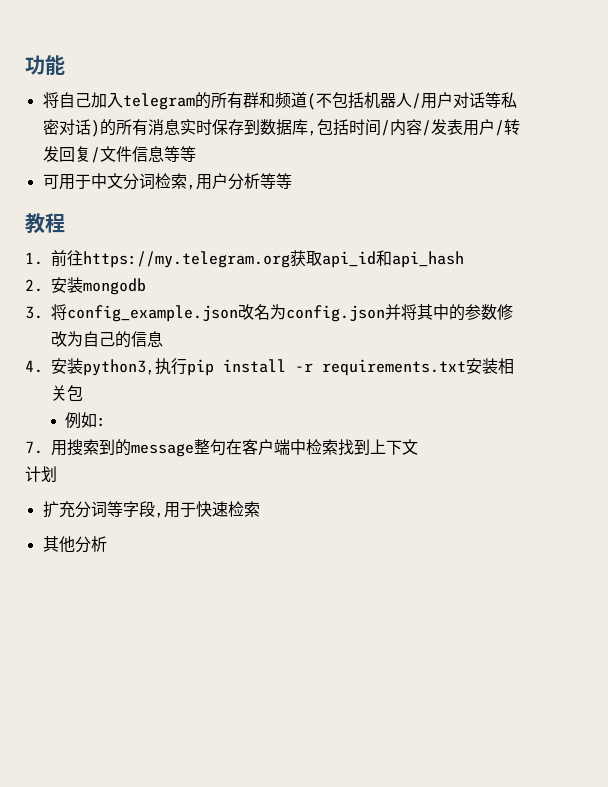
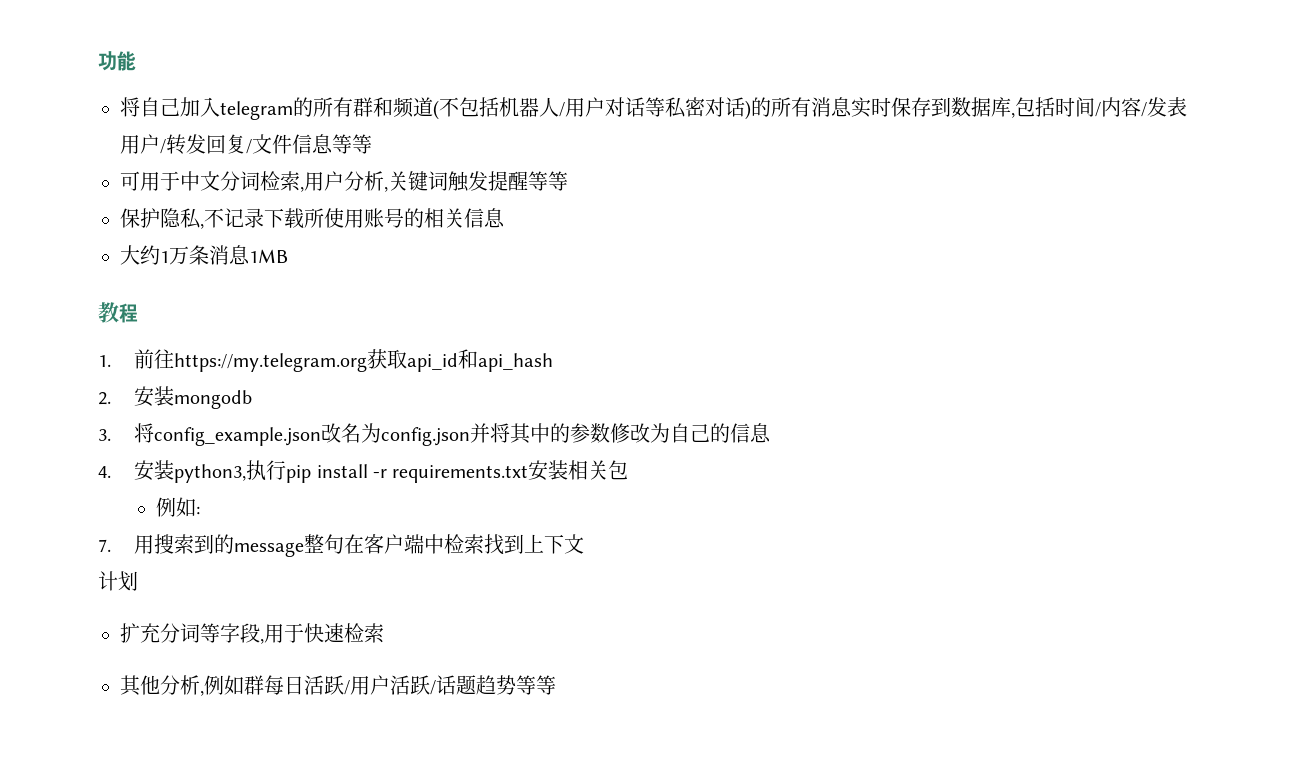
[259,173,292,189] 等等 -> [384,171,568,192] [120,208,505,229] [120,245,288,265] ,关键词触发提醒等等 // 保护隐私,不记录下载所使用账号的相关信息 // 大约1万条消息1MB
(107, 544) none -> [200,675,556,696] ,例如群每日活跃/用户活跃/话题趋势等等

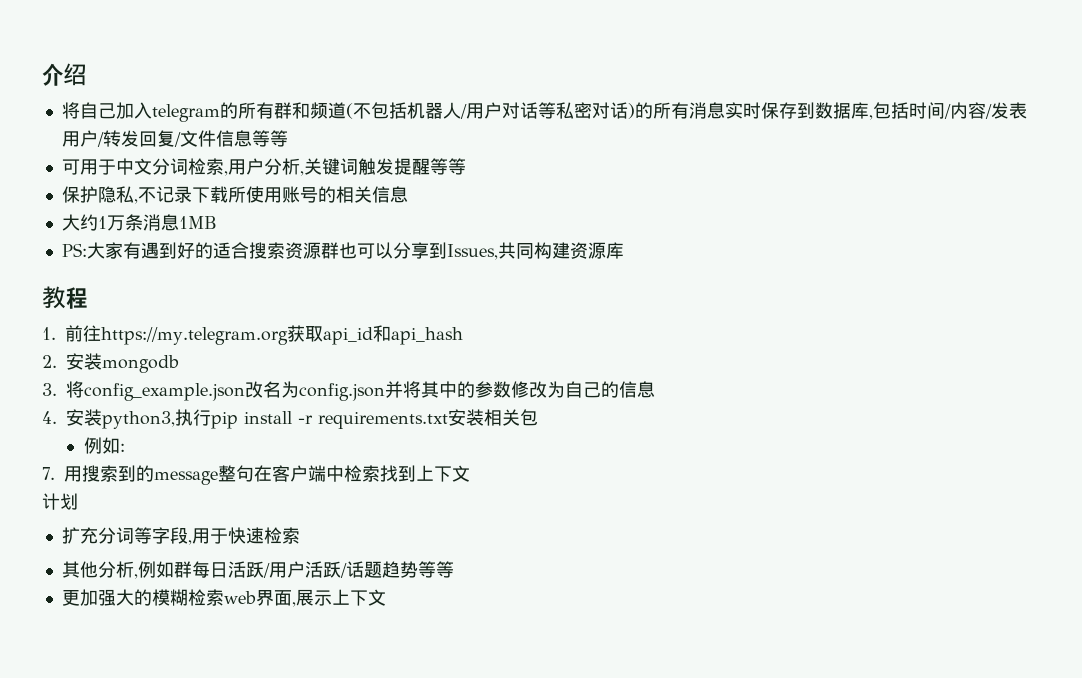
[98,51,136,71] 功能 -> [42,63,87,86] 介绍
(288, 256) none -> [61,242,624,260] // PS:大家有遇到好的适合搜索资源群也可以分享到Issues,共同构建资源库
(556, 685) none -> [61,589,386,607] // 更加强大的模糊检索web界面,展示上下文

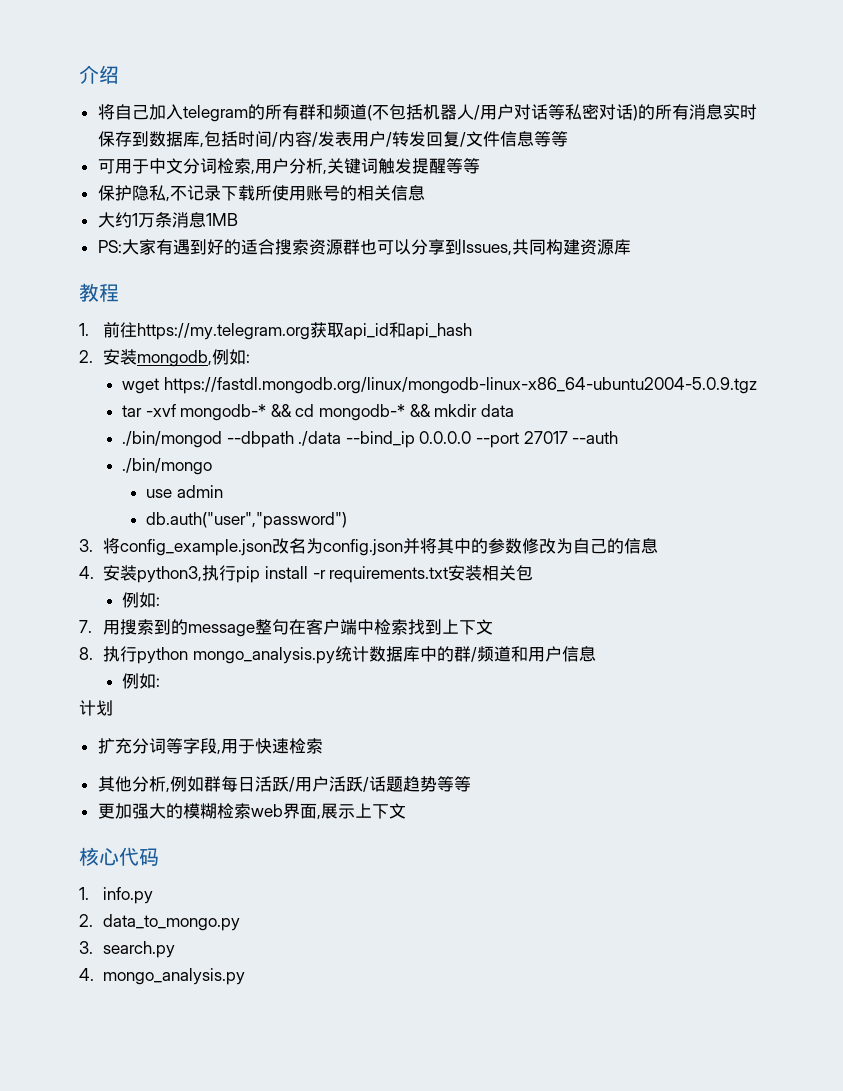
[102,355,179,373] mongodb -> [137,349,251,367] [122,377,757,394] [122,404,514,421] [122,431,619,448] [122,458,213,475] [146,485,223,498] [146,512,348,529] mongodb,例如: // wget https://fastdl.mongodb.org/linux/mongodb-linux-x86_64-ubuntu2004-5.0.9.tgz // tar -xvf mongodb-* && cd mongodb-* && mkdir data // ./bin/mongod --dbpath ./data --bind_ip 0.0.0.0 --port 27017 --auth // ./bin/mongo // use admin // db.auth("user","password")
(470, 473) none -> [79,646,596,664] [122,673,161,689] // 8.执行python mongo_analysis.py统计数据库中的群/频道和用户信息 // 例如:
(386, 597) none -> [79,847,159,866] [79,887,154,904] [79,914,241,931] [79,941,176,958] [79,968,246,985] // 核心代码 // 1. info.py // 2. data_to_mongo.py // 3. search.py // 4. mongo_analysis.py

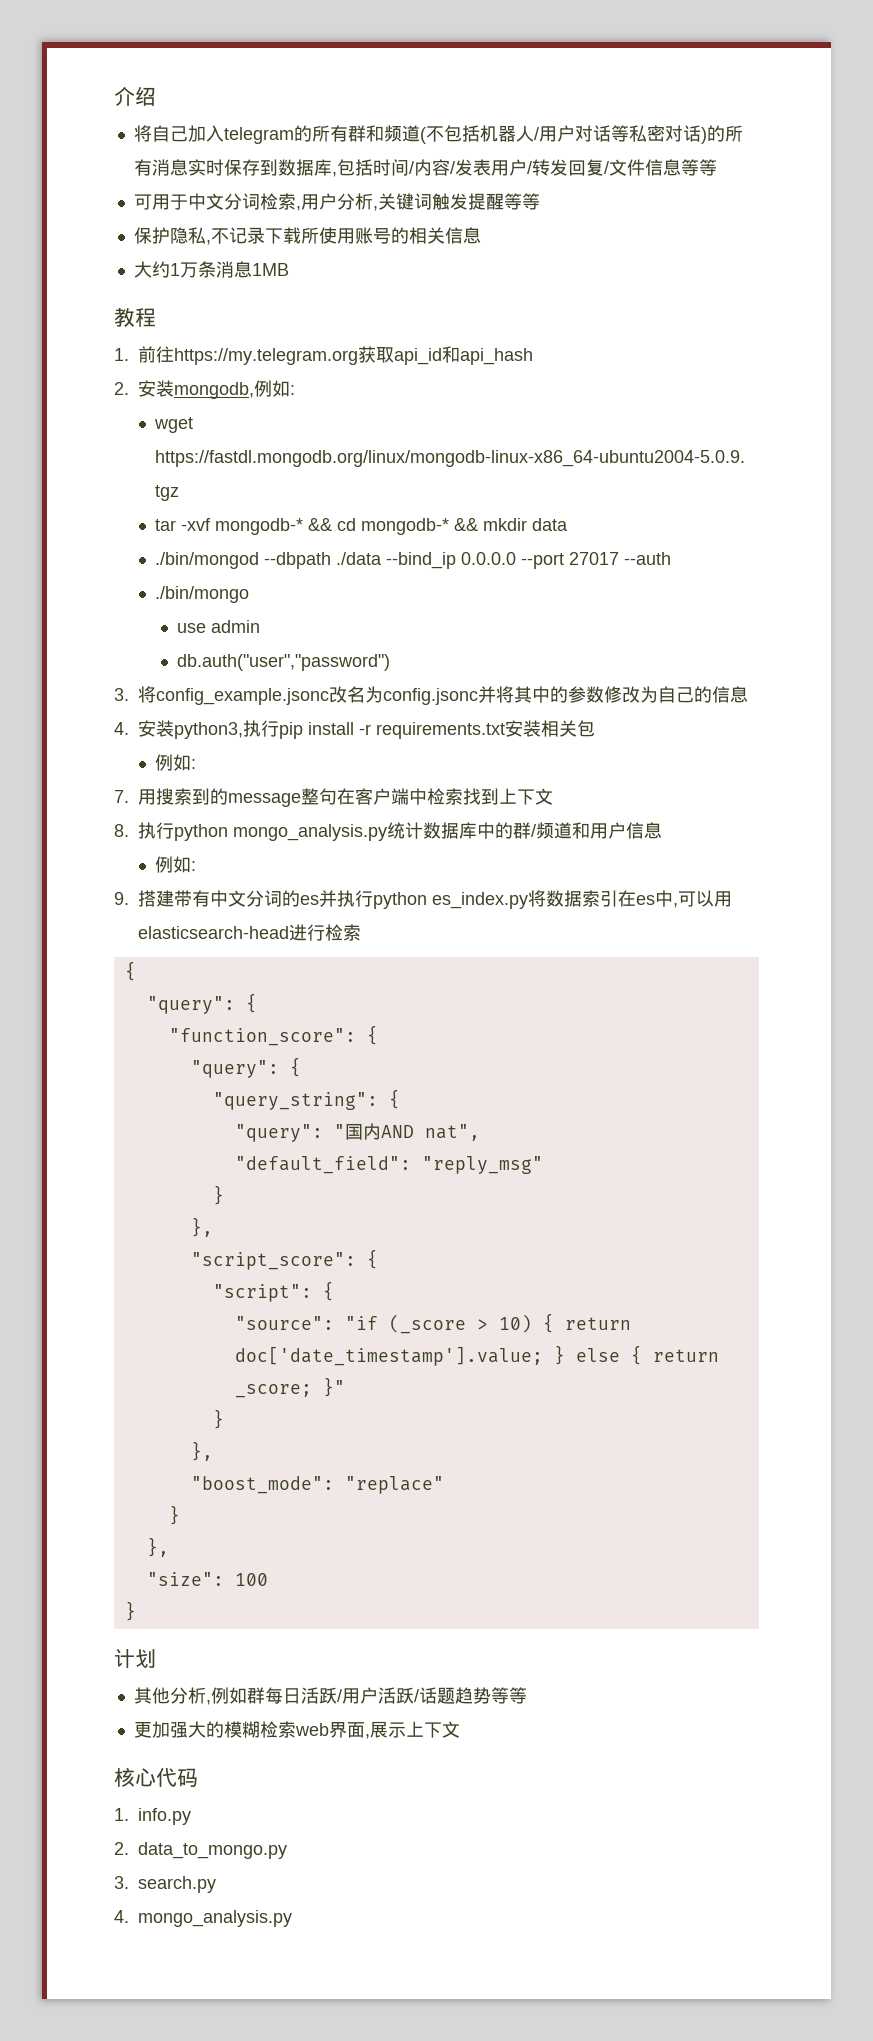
[97,239,631,256] // PS:大家有遇到好的适合搜索资源群也可以分享到Issues,共同构建资源库 -> (289, 269) none
[120,538,404,556] config_example.json改名为config.json -> [156,686,478,705] config_example.jsonc改名为config.jsonc
[79,700,113,716] [97,738,323,755] 计划 // 扩充分词等字段,用于快速检索 -> [114,890,732,909] [138,924,361,941] [124,961,136,981] [146,993,257,1014] [168,1025,378,1046] [190,1057,301,1078] [212,1089,400,1110] [234,1123,480,1142] [234,1156,543,1174] [212,1185,224,1205] [190,1217,213,1237] [190,1249,378,1270] [212,1281,334,1302] [234,1313,631,1334] [234,1345,719,1366] [234,1377,345,1398] [212,1409,224,1429] [190,1441,213,1461] [190,1476,444,1494] [168,1505,180,1525] [146,1537,169,1557] [146,1572,268,1586] [124,1601,136,1621] [114,1649,156,1669] 9.搭建带有中文分词的es并执行python es_index.py将数据索引在es中,可以用elasticsearch-head进行检索 // { // "query": { // "function_score": { // "query": { // "query_string": { // "query": "国内AND nat", // "default_field": "reply_msg" // } // }, // "script_score": { // "script": { // "source": "if (_score > 10) { return doc['date_timestamp'].value; } else { return _score; }" // } // }, // "boost_mode": "replace" // } // }, // "size": 100 // } // 计划

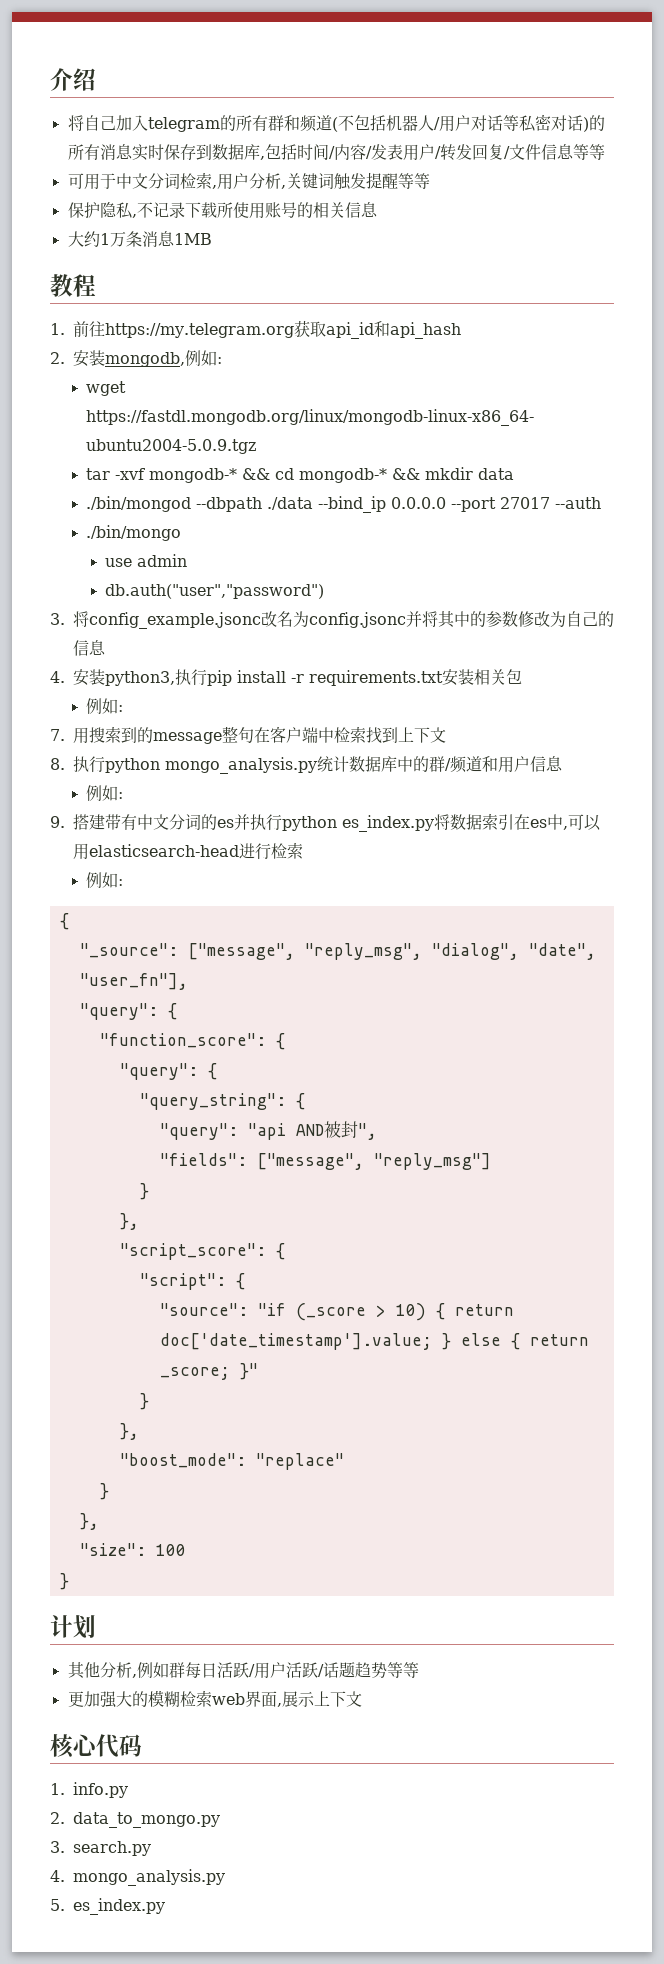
[124,961,136,981] // { -> [86,872,124,888] [59,913,69,930] [79,943,596,960] [79,973,188,990] // 例如: // { // "_source": ["message", "reply_msg", "dialog", "date", "user_fn"],
[333,1123,480,1141] [234,1156,543,1174] "国内AND nat", // "default_field": "reply_msg" -> [247,1121,377,1140] [159,1153,491,1170] "api AND被封", // "fields": ["message", "reply_msg"]
(292, 1918) none -> [50,1898,165,1915] // 5. es_index.py

